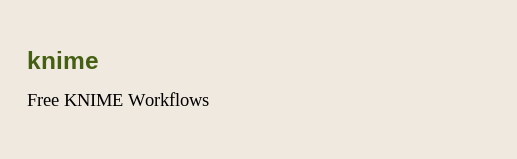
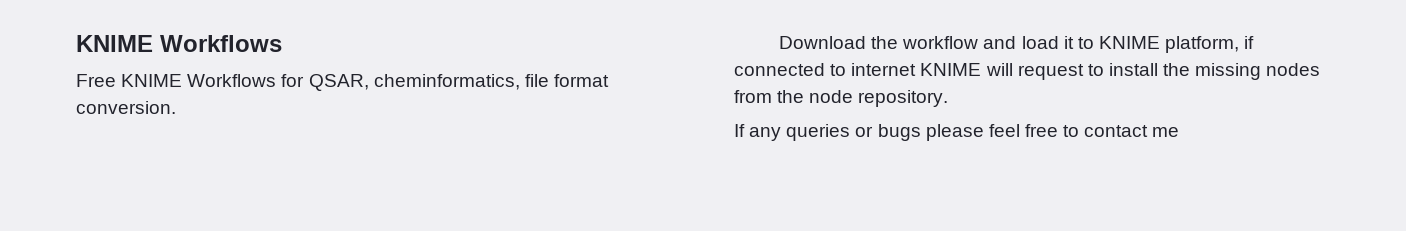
[27,51,99,69] knime -> [76,35,282,52] KNIME Workflows
(209, 99) none -> [281,74,609,91] [76,101,176,114] [779,36,1255,53] [734,63,1321,80] [734,90,949,107] [734,124,1180,141] for QSAR, cheminformatics, file format conversion. // Download the workflow and load it to KNIME platform, if connected to internet KNIME will request to install the missing nodes from the node repository. // If any queries or bugs please feel free to contact me

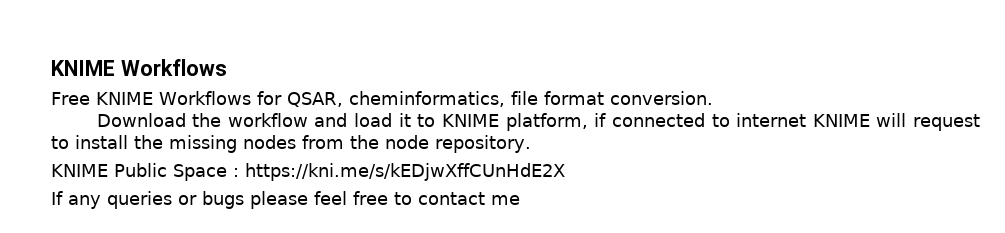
(949, 98) none -> [51,163,565,181] // KNIME Public Space : https://kni.me/s/kEDjwXffCUnHdE2X

